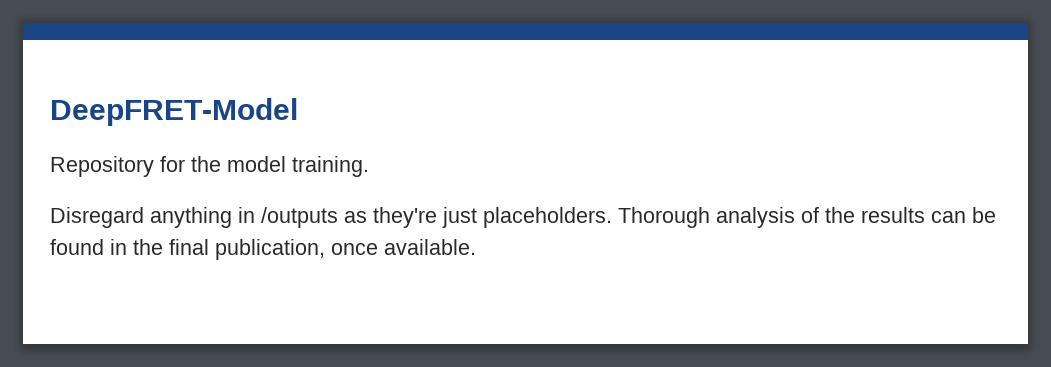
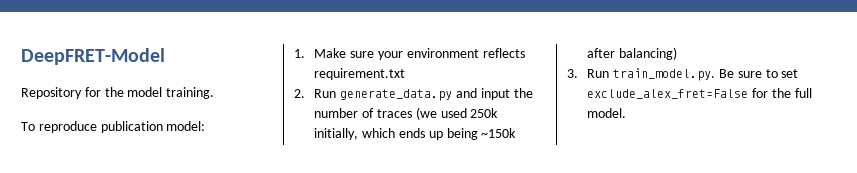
[50,207,996,228] [50,239,476,260] Disregard anything in /outputs as they're just placeholders. Thorough analysis of the results can be found in the final publication, once available. -> [21,121,206,133] [294,48,525,60] [314,68,406,80] [294,88,533,101] [314,107,499,120] [314,128,517,140] [587,47,678,60] [567,68,799,81] [587,88,812,99] [587,108,627,118] To reproduce publication model: // 1. Make sure your environment reflects requirement.txt // 2. Run generate_data.py and input the number of traces (we used 250k initially, which ends up being ~150k after balancing) // 3. Run train_model.py. Be sure to set exclude_alex_fret=False for the full model.

